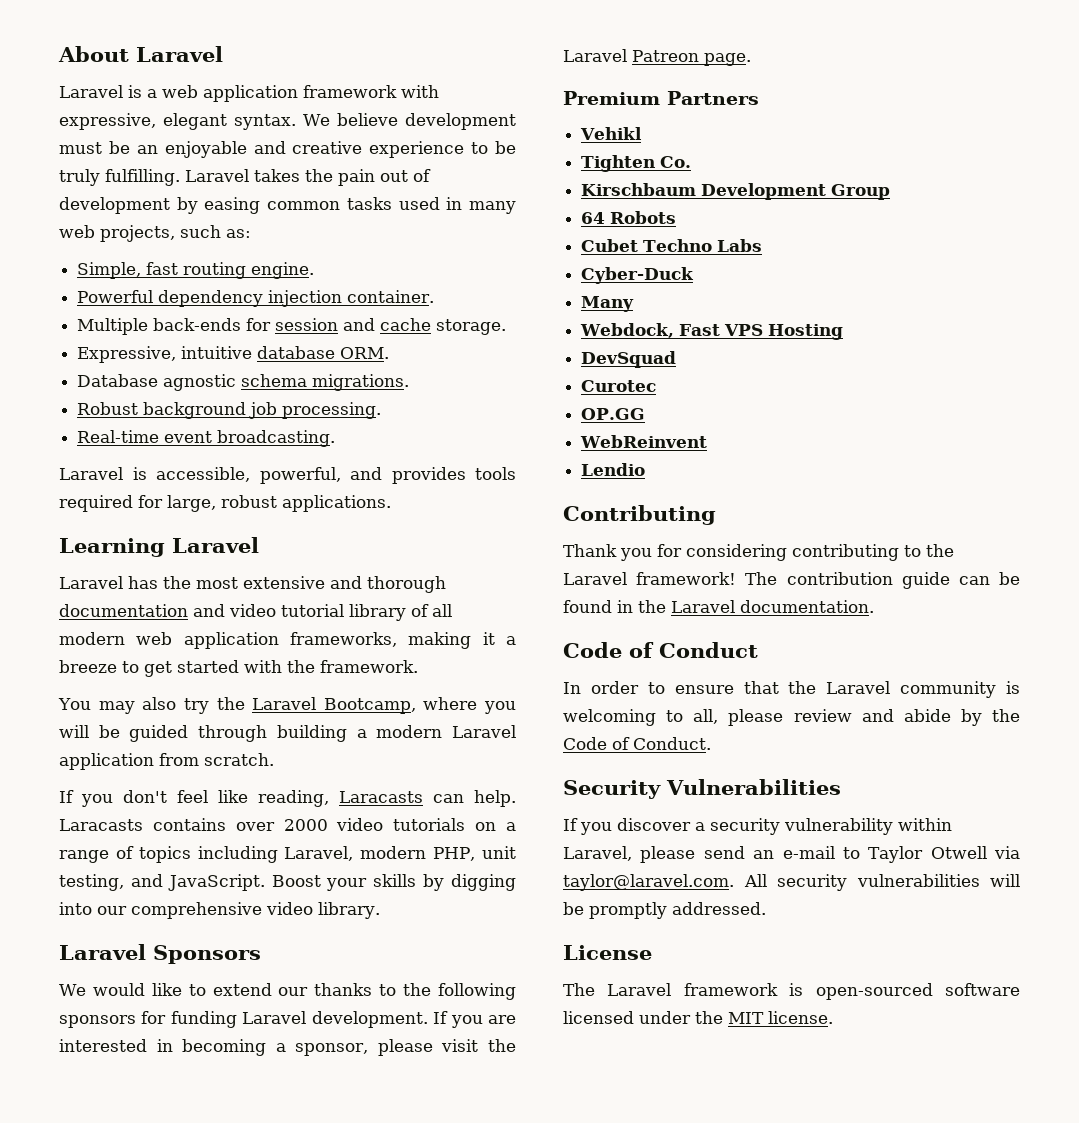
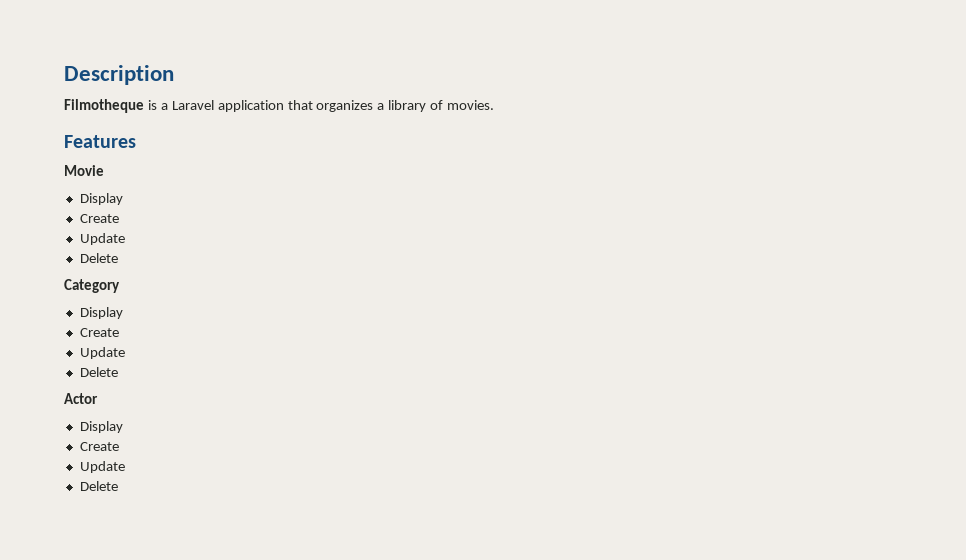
[58,46,223,62] [59,85,439,102] [59,113,516,130] [59,141,516,158] [59,169,431,186] [59,197,516,214] [59,225,251,242] [77,262,315,279] [77,290,435,307] [77,318,507,335] [77,346,390,363] [77,374,410,391] [77,402,382,419] [77,430,336,447] [59,467,516,484] [59,495,391,512] [59,537,259,557] [59,576,446,593] [59,604,452,621] [59,632,516,649] [59,660,418,677] [58,697,516,714] [59,725,516,742] [59,753,274,770] [59,790,516,807] [59,818,516,831] [59,846,516,863] [59,874,516,891] [59,902,380,919] [59,944,261,964] [59,983,516,1000] [59,1011,516,1028] [59,1039,516,1056] [563,49,751,66] [563,91,759,105] [580,127,643,140] [581,155,692,172] [581,183,891,200] [581,211,677,224] [581,239,763,252] [581,267,695,284] [581,296,635,312] [580,323,844,340] [581,351,677,368] [581,380,657,392] [581,408,646,420] [580,435,708,448] [581,463,646,476] [563,505,716,525] [563,544,954,561] [563,572,1020,589] [563,600,874,613] [563,642,758,658] [563,681,1020,698] [563,709,1020,726] [563,737,711,750] [563,779,841,799] [563,818,952,835] [563,846,1020,863] [563,874,1020,891] [563,902,766,919] [563,945,652,960] [563,983,1020,1000] [563,1011,833,1024] About Laravel // Laravel is a web application framework with expressive, elegant syntax. We believe development must be an enjoyable and creative experience to be truly fulfilling. Laravel takes the pain out of development by easing common tasks used in many web projects, such as: // Simple, fast routing engine. // Powerful dependency injection container. // Multiple back-ends for session and cache storage. // Expressive, intuitive database ORM. // Database agnostic schema migrations. // Robust background job processing. // Real-time event broadcasting. // Laravel is accessible, powerful, and provides tools required for large, robust applications. // Learning Laravel // Laravel has the most extensive and thorough documentation and video tutorial library of all modern web application frameworks, making it a breeze to get started with the framework. // You may also try the Laravel Bootcamp, where you will be guided through building a modern Laravel application from scratch. // If you don't feel like reading, Laracasts can help. Laracasts contains over 2000 video tutorials on a range of topics including Laravel, modern PHP, unit testing, and JavaScript. Boost your skills by digging into our comprehensive video library. // Laravel Sponsors // We would like to extend our thanks to the following sponsors for funding Laravel development. If you are interested in becoming a sponsor, please visit the Laravel Patreon page. // Premium Partners // Vehikl // Tighten Co. // Kirschbaum Development Group // 64 Robots // Cubet Techno Labs // Cyber-Duck // Many // Webdock, Fast VPS Hosting // DevSquad // Curotec // OP.GG // WebReinvent // Lendio // Contributing // Thank you for considering contributing to the Laravel framework! The contribution guide can be found in the Laravel documentation. // Code of Conduct // In order to ensure that the Laravel community is welcoming to all, please review and abide by the Code of Conduct. // Security Vulnerabilities // If you discover a security vulnerability within Laravel, please send an e-mail to Taylor Otwell via taylor@laravel.com. All security vulnerabilities will be promptly addressed. // License // The Laravel framework is open-sourced software licensed under the MIT license. -> [64,65,174,85] [64,99,495,113] [64,135,136,148] [64,165,104,176] [79,193,123,205] [79,214,119,223] [79,233,125,245] [79,253,118,263] [64,279,120,293] [79,307,123,319] [79,328,119,337] [79,347,125,359] [79,367,118,377] [64,393,98,404] [79,421,123,433] [79,442,119,451] [79,461,125,473] [79,481,118,491] Description // Filmotheque is a Laravel application that organizes a library of movies. // Features // Movie // Display // Create // Update // Delete // Category // Display // Create // Update // Delete // Actor // Display // Create // Update // Delete

